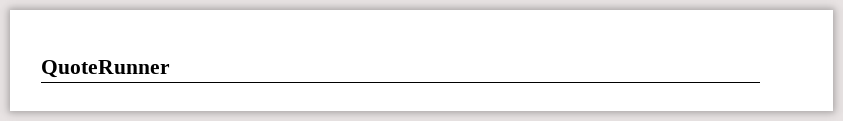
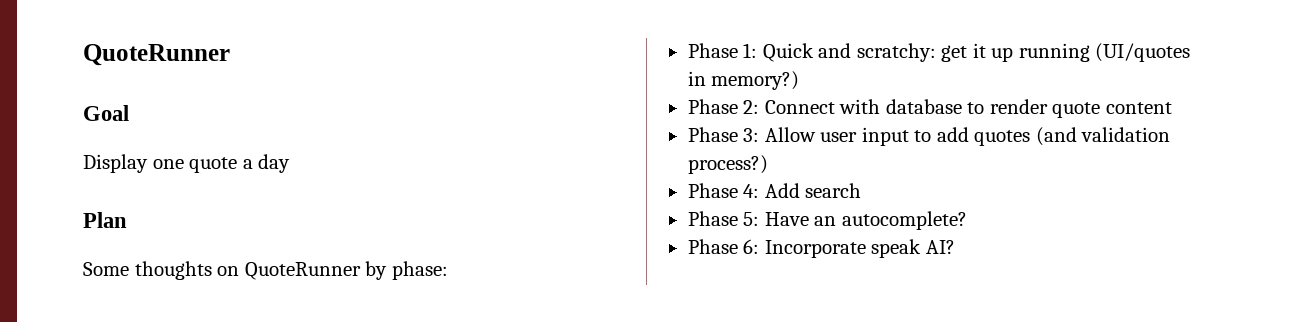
[41,60,170,78] QuoteRunner -> [83,44,230,66] [83,105,129,121] [83,154,291,173] [83,212,127,228] [83,261,448,280] [687,43,1191,62] [687,71,800,90] [687,99,1172,118] [687,127,1171,146] [687,155,768,174] [687,183,862,198] [687,211,967,230] [687,239,955,258] QuoteRunner // Goal // Display one quote a day // Plan // Some thoughts on QuoteRunner by phase: // Phase 1: Quick and scratchy: get it up running (UI/quotes in memory?) // Phase 2: Connect with database to render quote content // Phase 3: Allow user input to add quotes (and validation process?) // Phase 4: Add search // Phase 5: Have an autocomplete? // Phase 6: Incorporate speak AI?

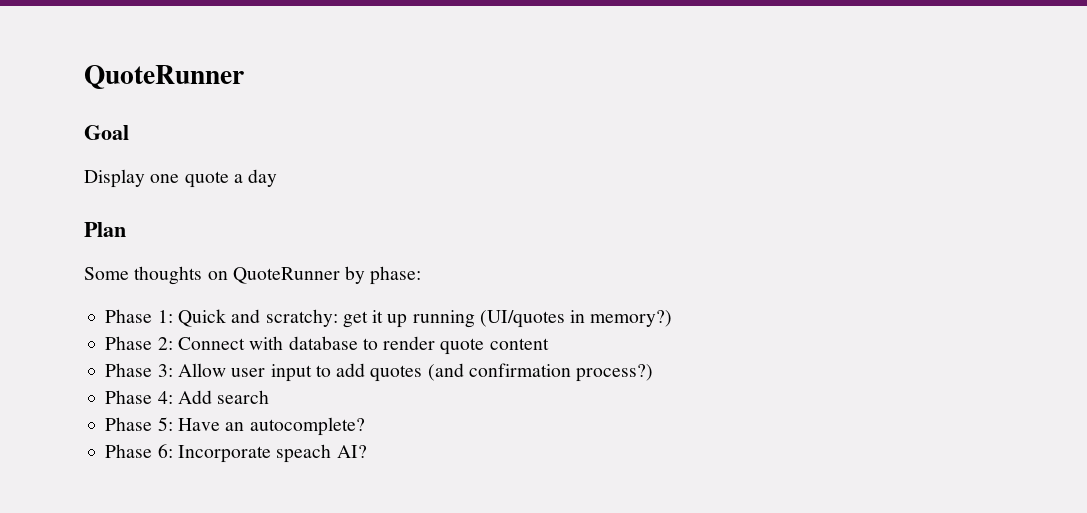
[1081,127,1171,142] validation -> [468,363,571,377] confirmation
[871,239,922,258] speak -> [276,444,332,463] speach

